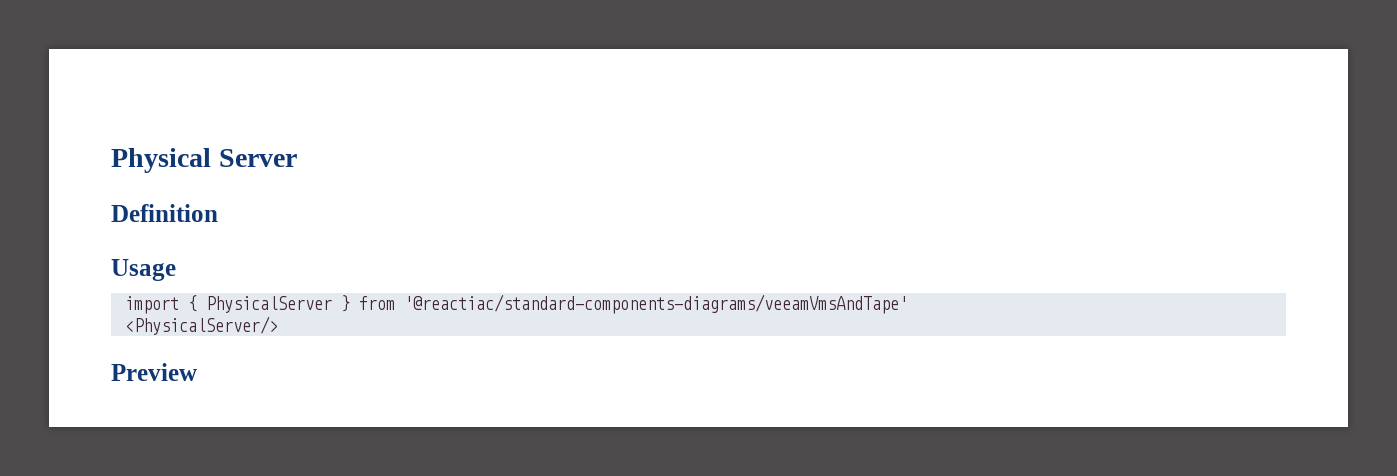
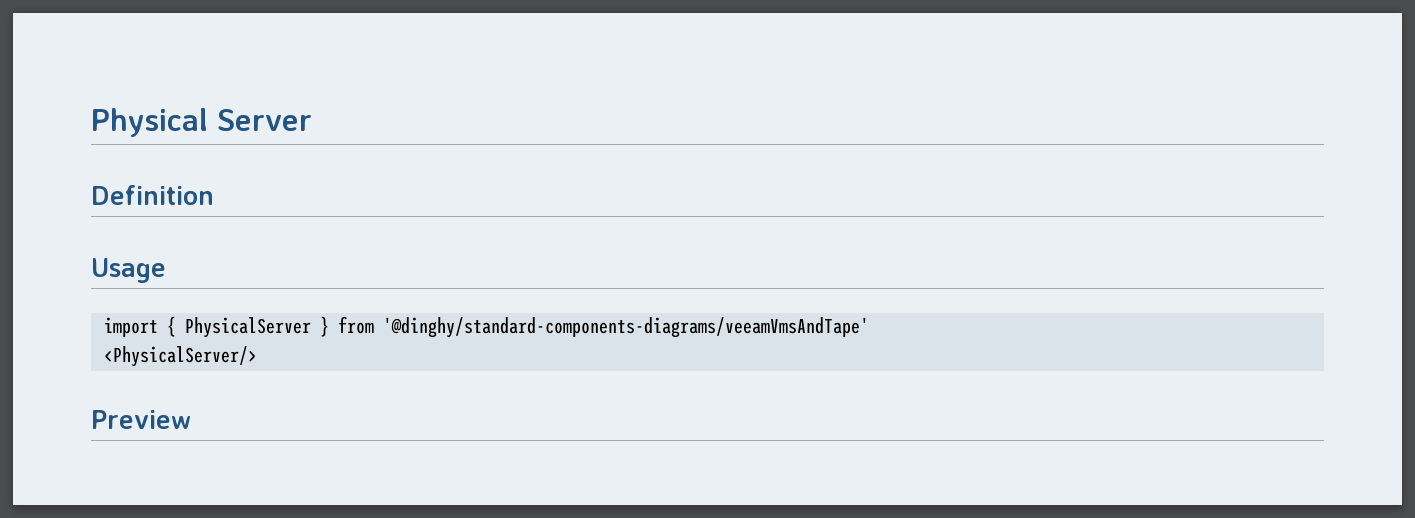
[403,294,908,314] '@reactiac/standard-components-diagrams/veeamVmsAndTape' -> [382,317,869,338] '@dinghy/standard-components-diagrams/veeamVmsAndTape'

